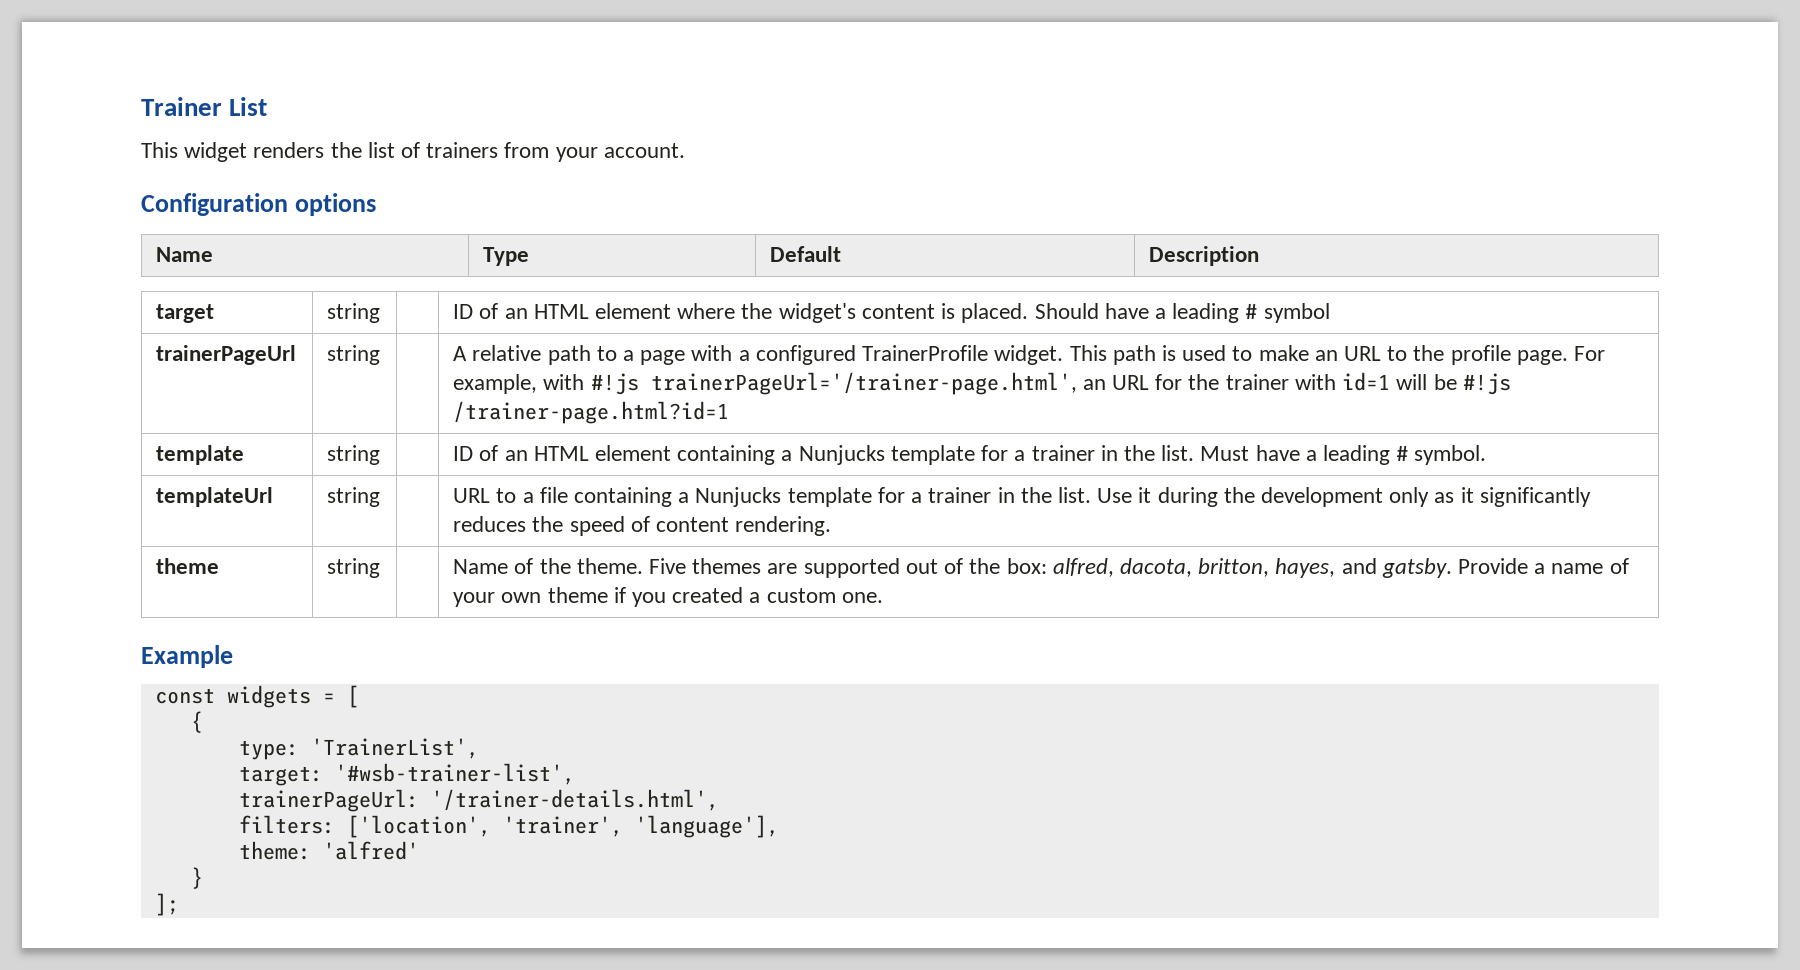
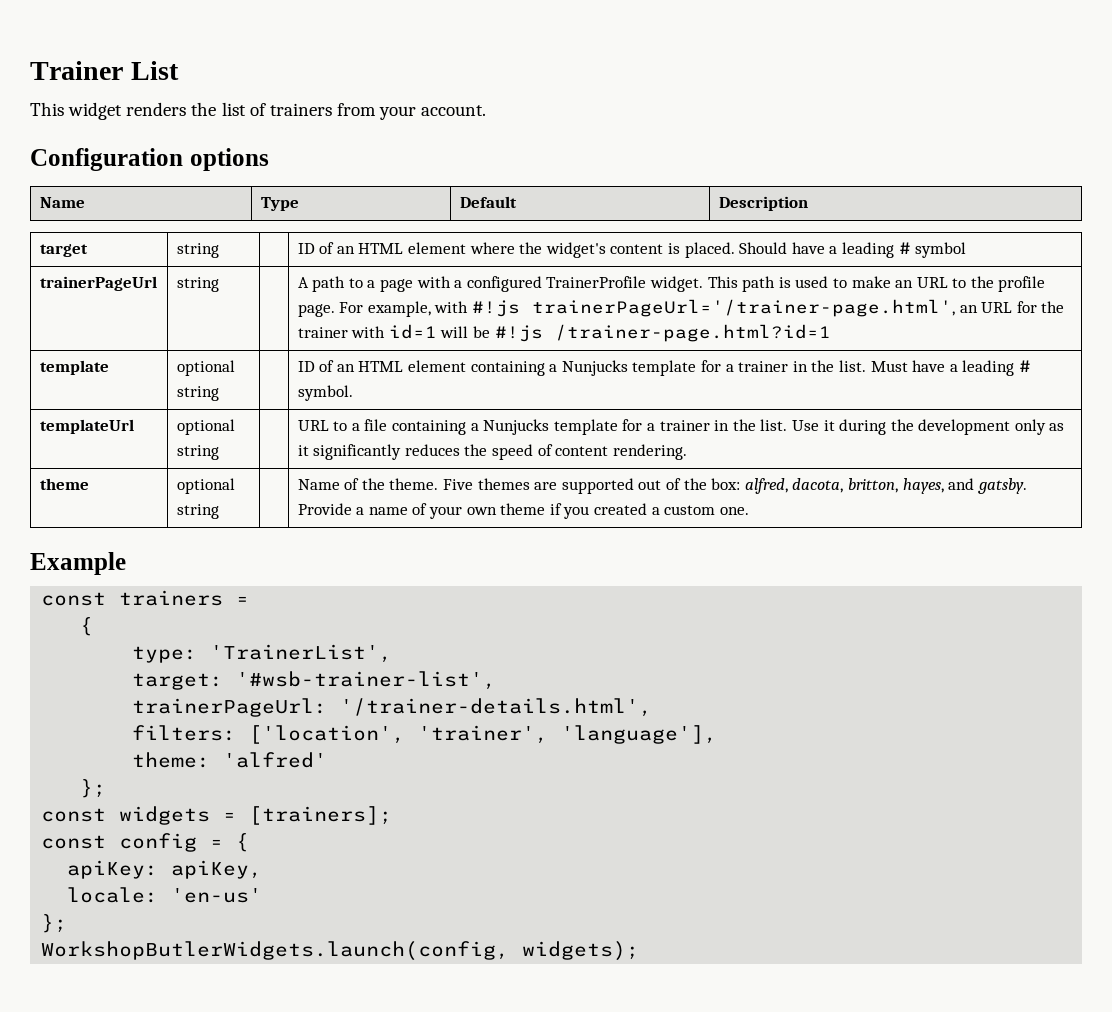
[472,345,542,361] relative -> (309, 282) none
(245, 455) none -> [176,360,235,376] optional
(274, 497) none -> [176,419,235,435] optional
(220, 566) none -> [176,478,235,494] optional
[226,685,359,708] widgets = [ -> [119,590,250,606] trainers =
[190,867,203,889] [154,893,179,916] } // ]; -> [80,779,107,798] [41,806,393,825] [41,833,250,852] [67,860,263,879] [67,887,263,903] [41,914,68,933] [41,941,640,961] }; // const widgets = [trainers]; // const config = { // apiKey: apiKey, // locale: 'en-us' // }; // WorkshopButlerWidgets.launch(config, widgets);

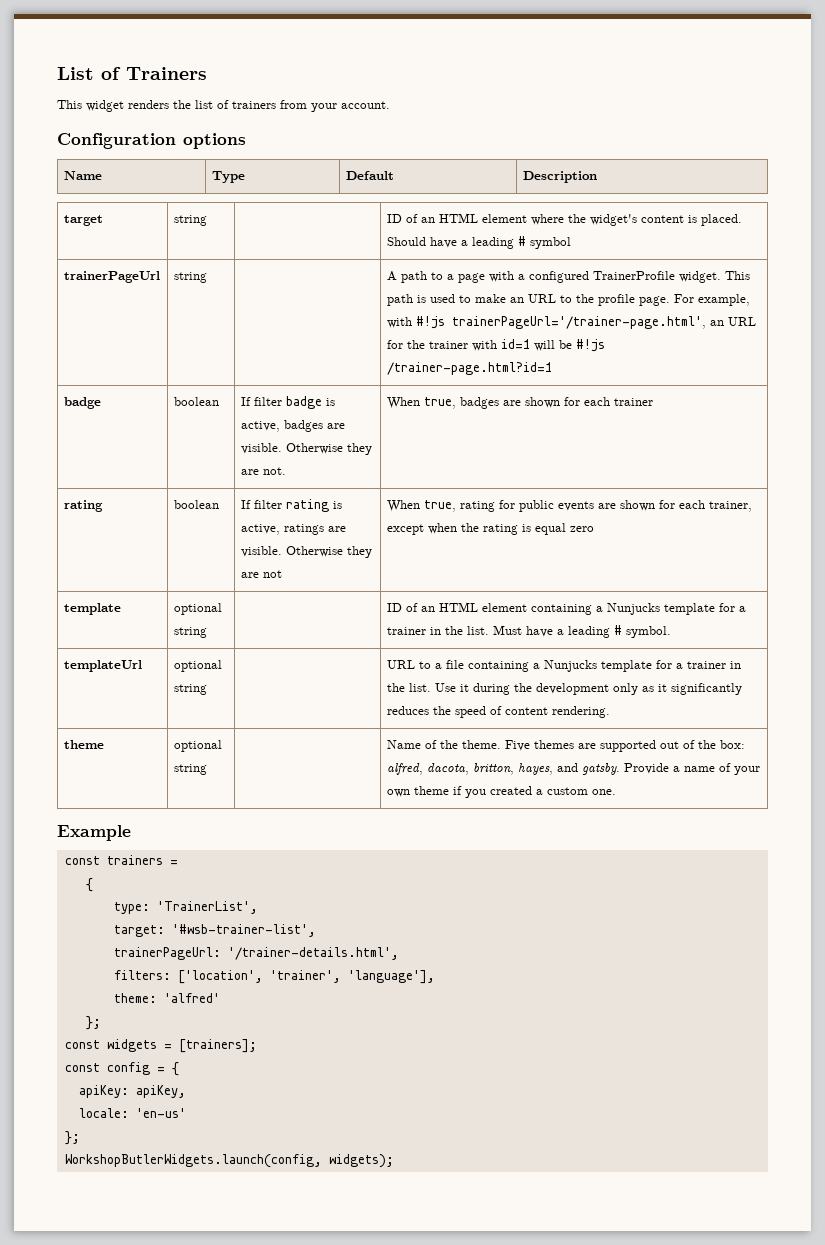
[30,61,123,80] Trainer -> (57, 73) none
(179, 70) none -> [101,67,207,80] of Trainers
(831, 333) none -> [63,397,101,409] [173,397,219,406] [240,396,335,409] [240,420,345,432] [240,443,372,455] [240,467,286,475] [386,397,653,409] [63,500,103,512] [173,500,219,509] [240,499,342,512] [240,524,346,535] [240,546,372,558] [240,570,282,578] [386,500,752,512] [386,523,594,535] // badge | boolean | If filter badge is active, badges are visible. Otherwise they are not. | When true, badges are shown for each trainer // rating | boolean | If filter rating is active, ratings are visible. Otherwise they are not | When true, rating for public events are shown for each trainer, except when the rating is equal zero

